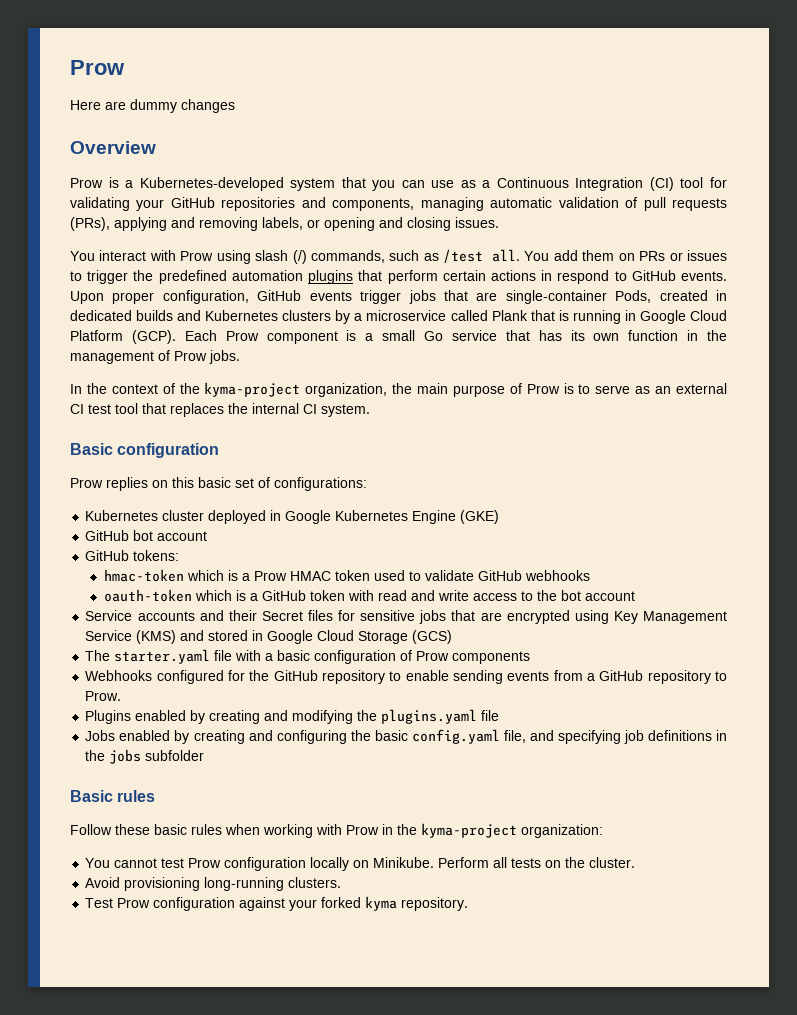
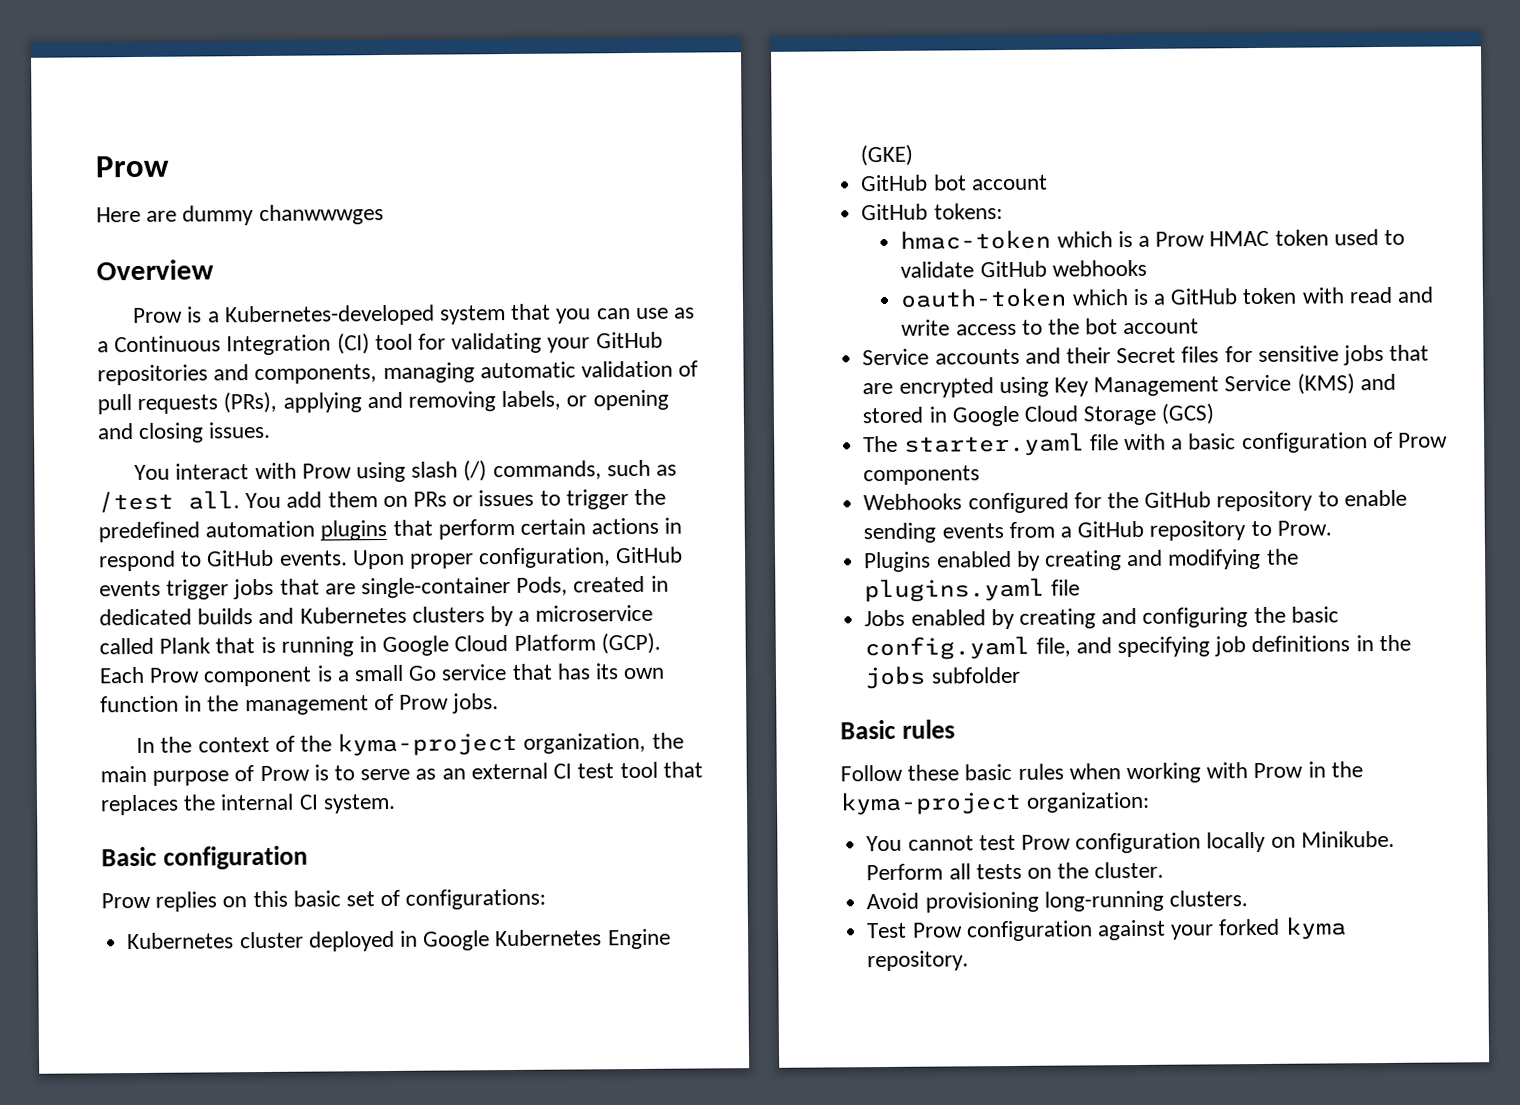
[181,99,235,113] changes -> [258,204,384,226] chanwwwges

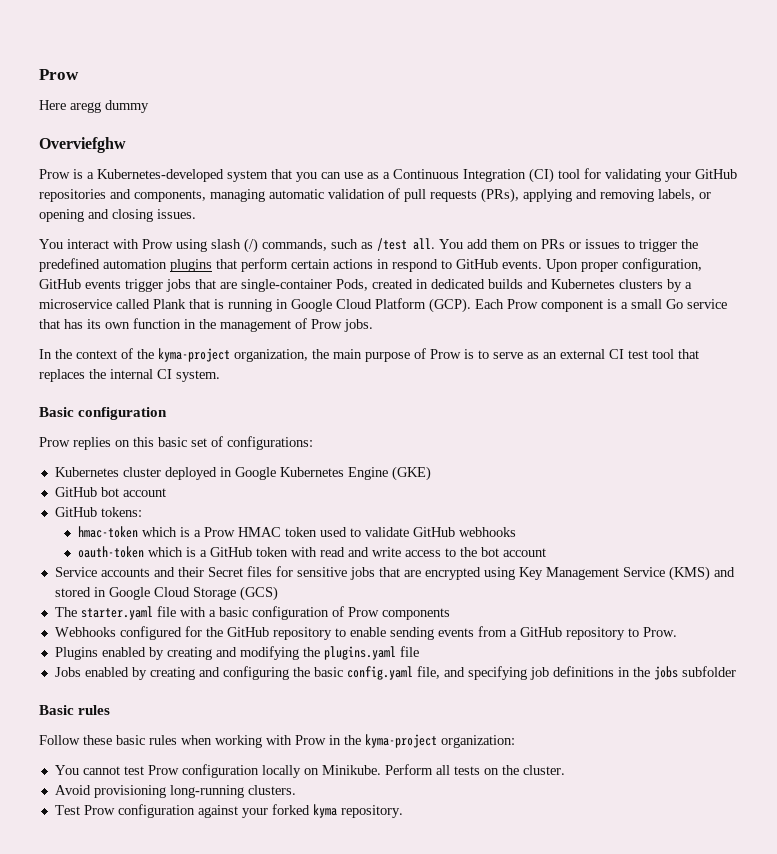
[146,210,178,222] are -> [70,102,101,113] aregg
[258,204,384,226] [96,259,214,281] chanwwwges // Overview -> [39,137,126,153] // Overviefghw

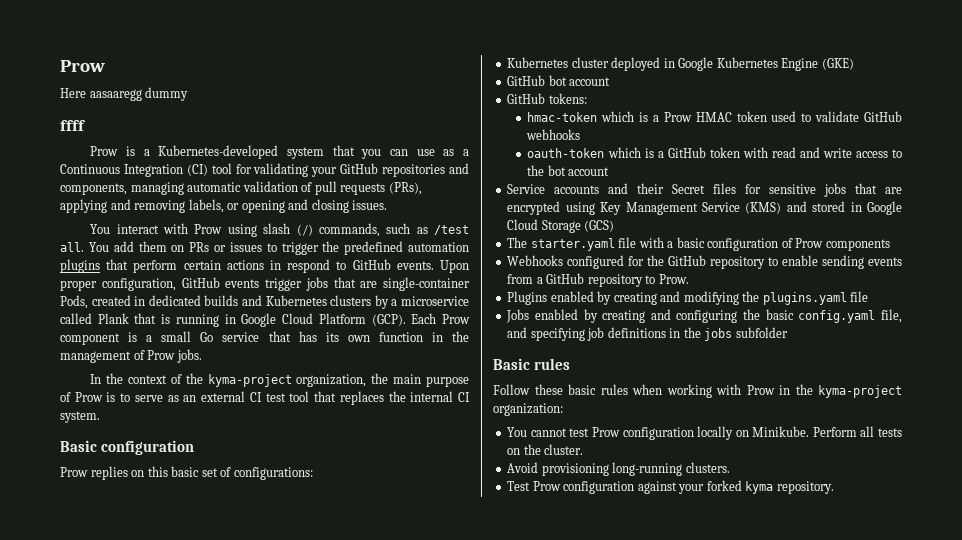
[70,102,101,113] aregg -> [89,89,142,101] aasaaregg
[39,137,126,153] Overviefghw -> [60,120,86,131] ffff

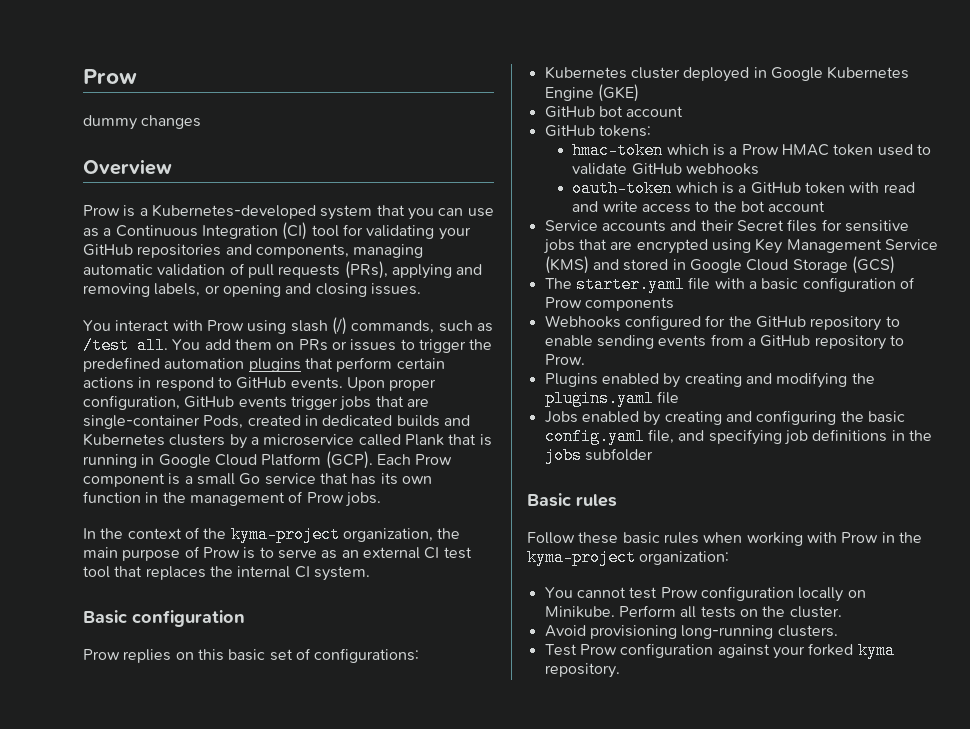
[60,88,142,101] Here aasaaregg -> (137, 76) none
[60,120,86,131] // ffff -> [141,115,202,129] [83,159,172,175] changes // Overview

